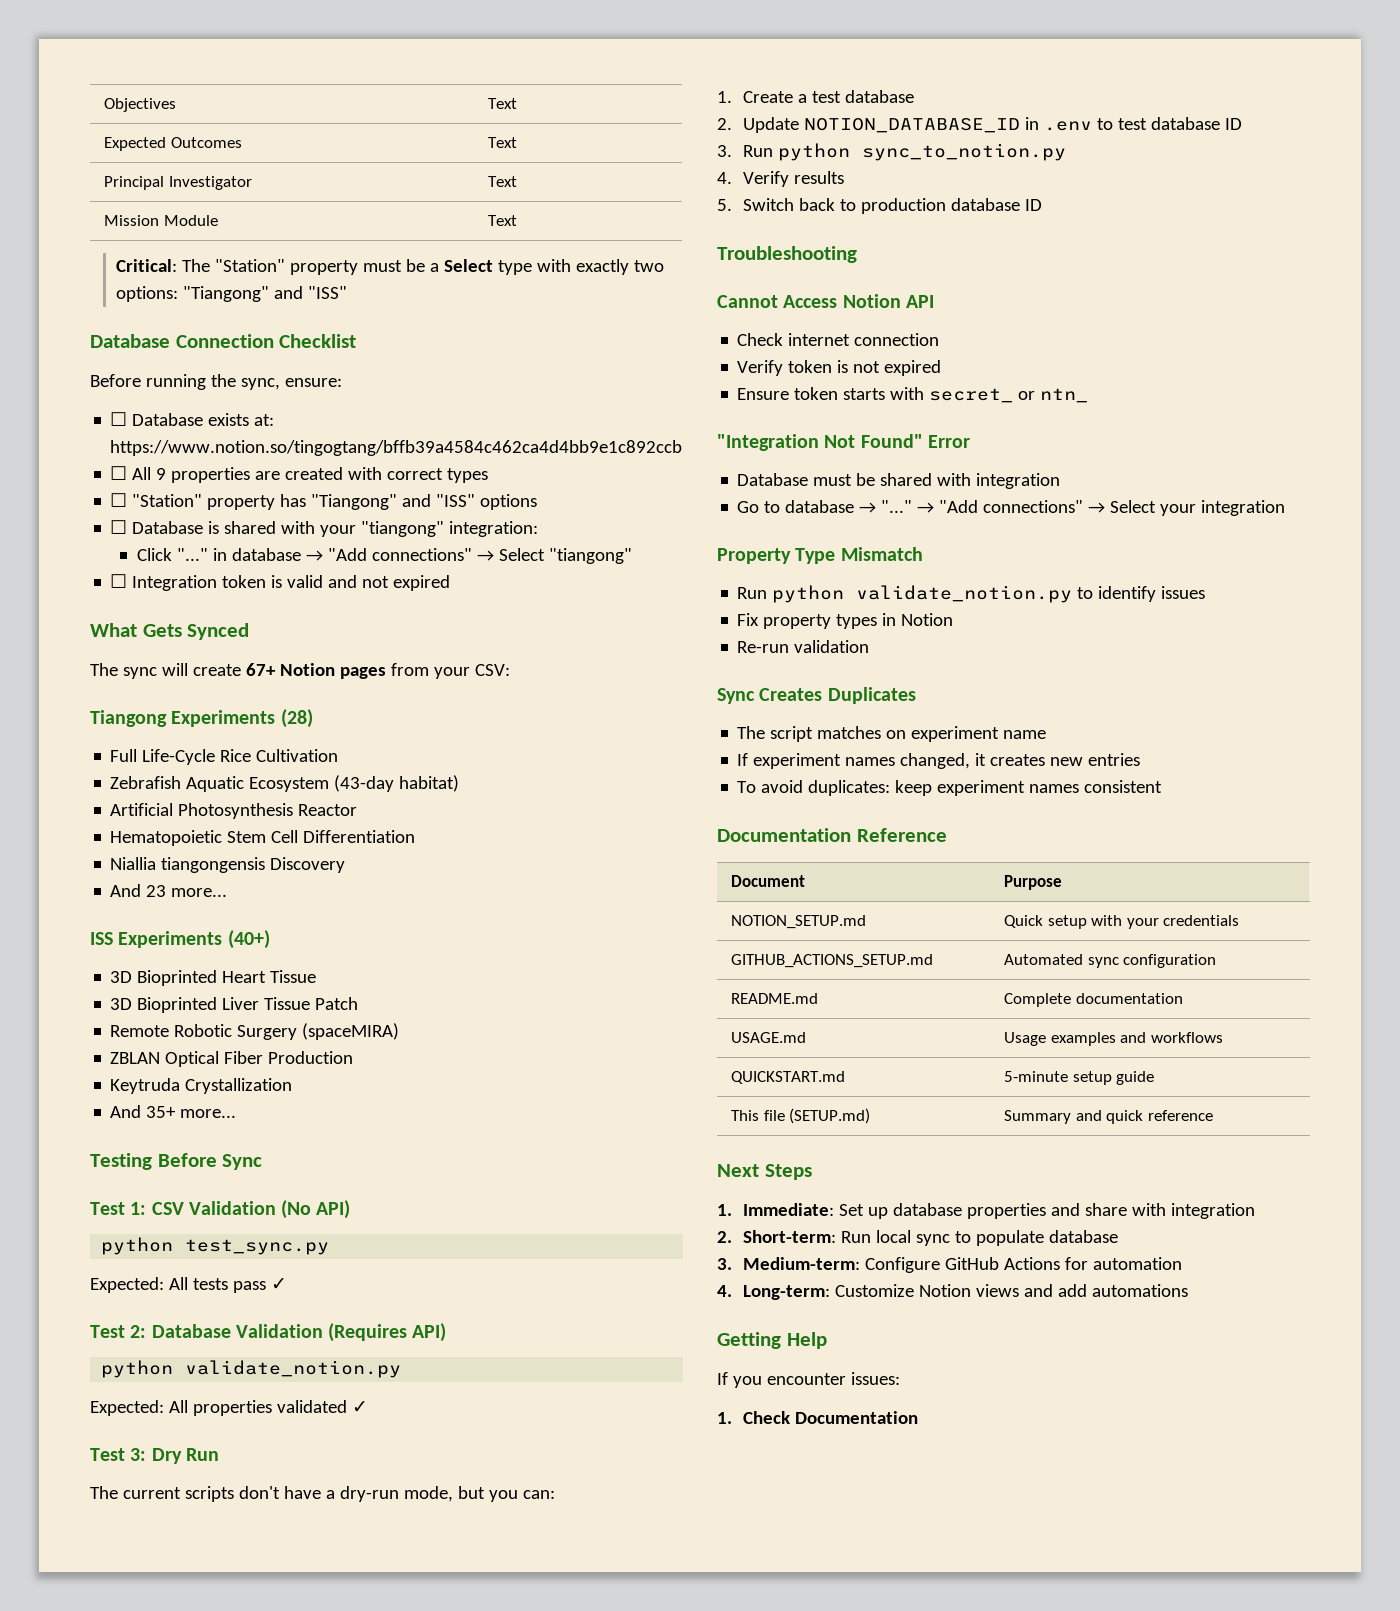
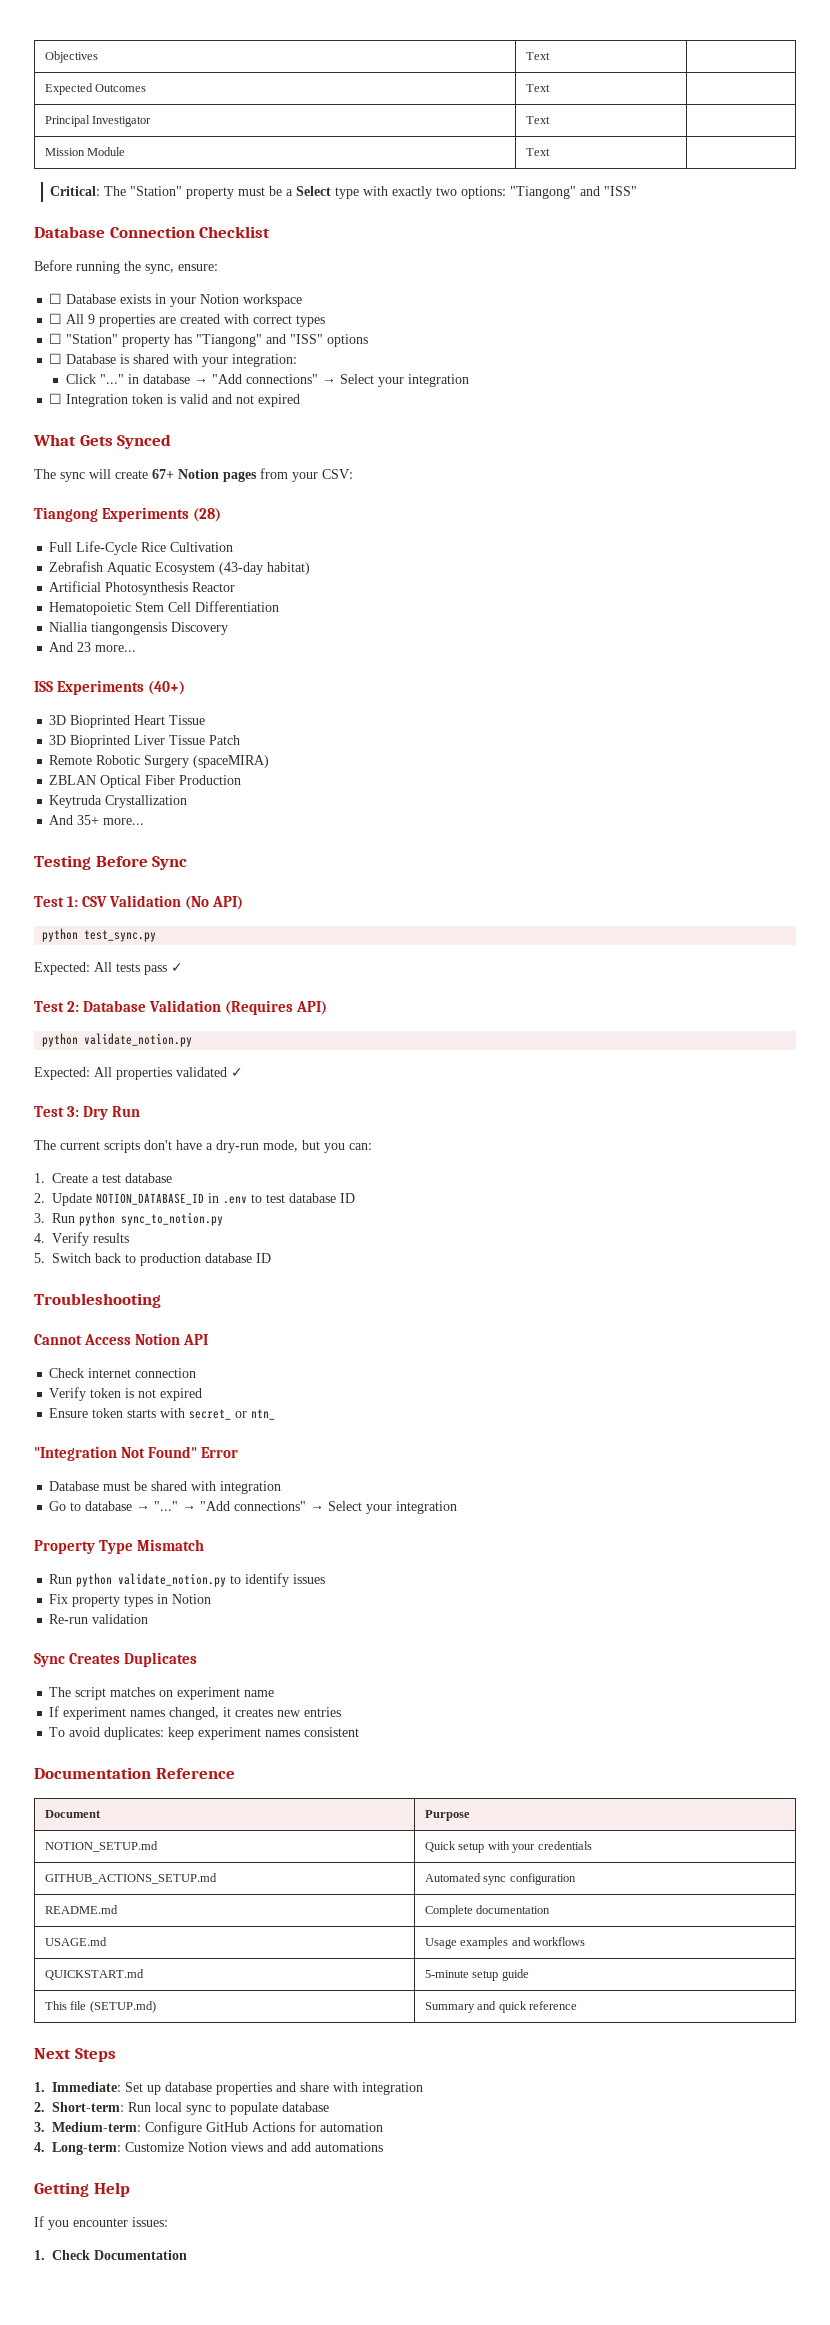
[254,414,275,426] [110,440,683,456] at: https://www.notion.so/tingogtang/bffb39a4584c462ca4d4bb9e1c892ccb -> [155,294,303,307] in your Notion workspace
[361,521,445,537] "tiangong" -> (229, 362) none
[548,548,632,564] "tiangong" -> [377,374,469,387] your integration

